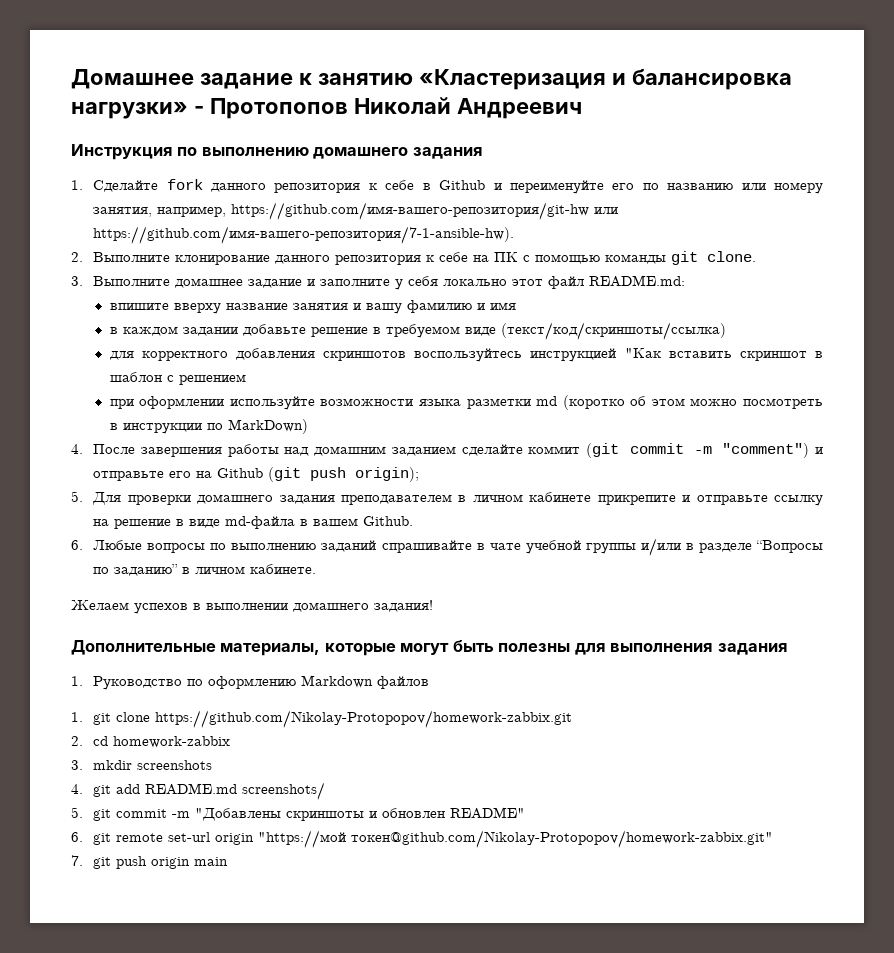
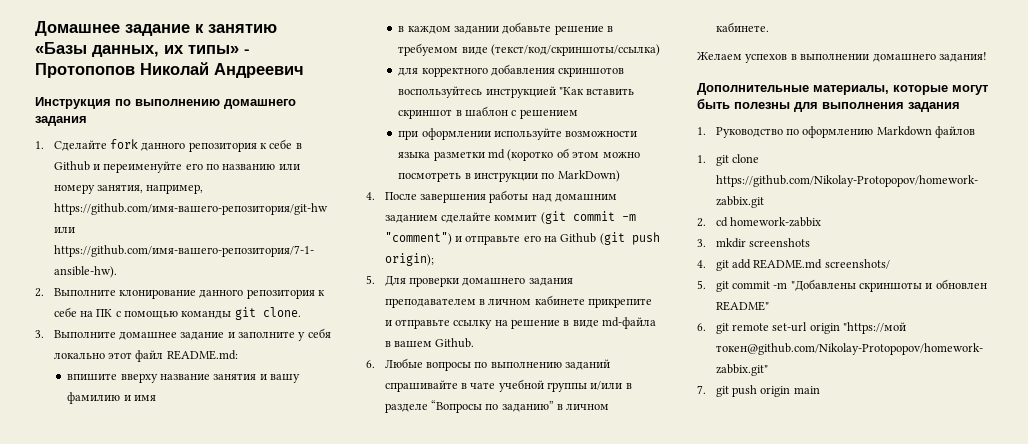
[418,69,792,90] [71,102,188,119] «Кластеризация и балансировка нагрузки» -> [35,42,239,57] «Базы данных, их типы»

